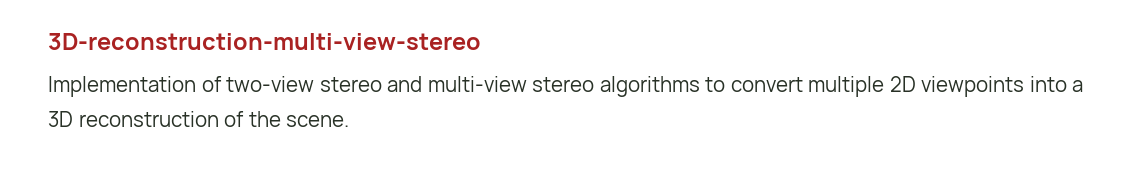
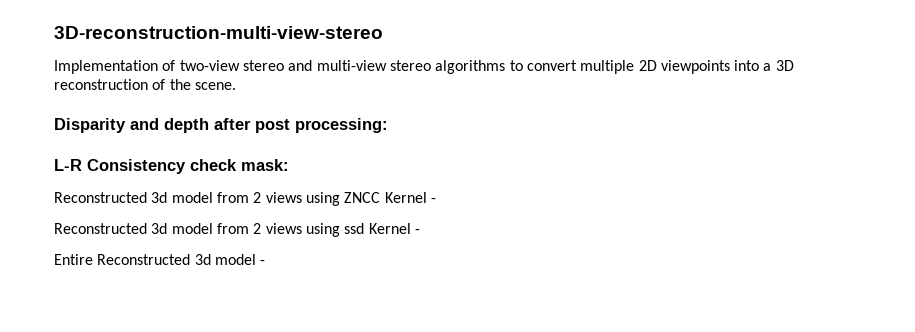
(350, 121) none -> [54,118,388,133] [54,159,289,174] [54,192,436,206] [54,223,420,237] [54,254,266,265] // Disparity and depth after post processing: // L-R Consistency check mask: // Reconstructed 3d model from 2 views using ZNCC Kernel - // Reconstructed 3d model from 2 views using ssd Kernel - // Entire Reconstructed 3d model -

